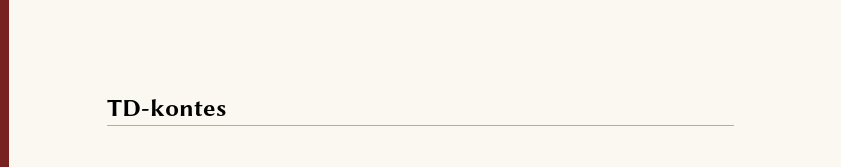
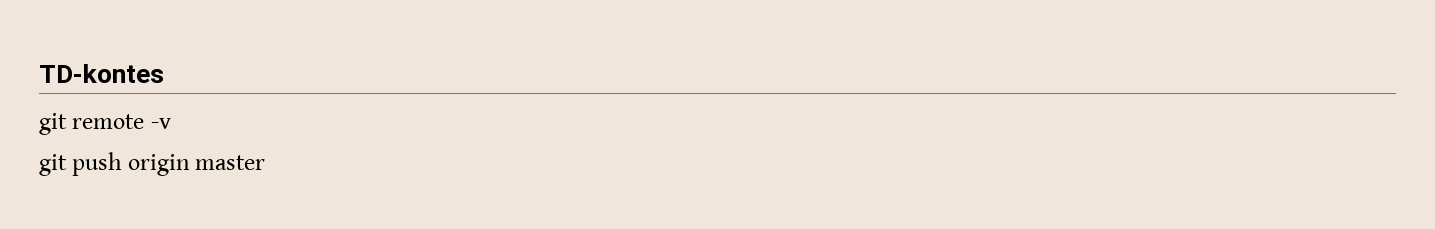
(226, 108) none -> [39,113,171,135] [39,152,266,176] // git remote -v // git push origin master

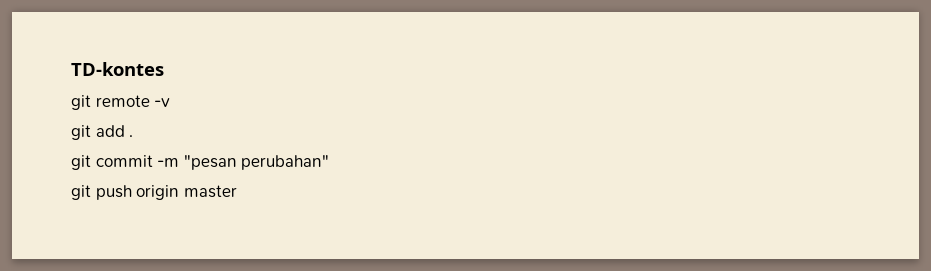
(171, 123) none -> [71,125,134,140] [71,155,330,170] // git add . // git commit -m "pesan perubahan"

